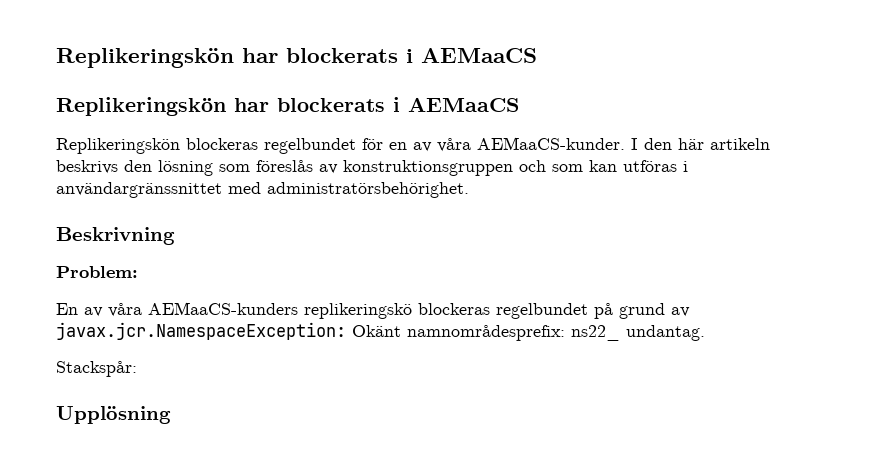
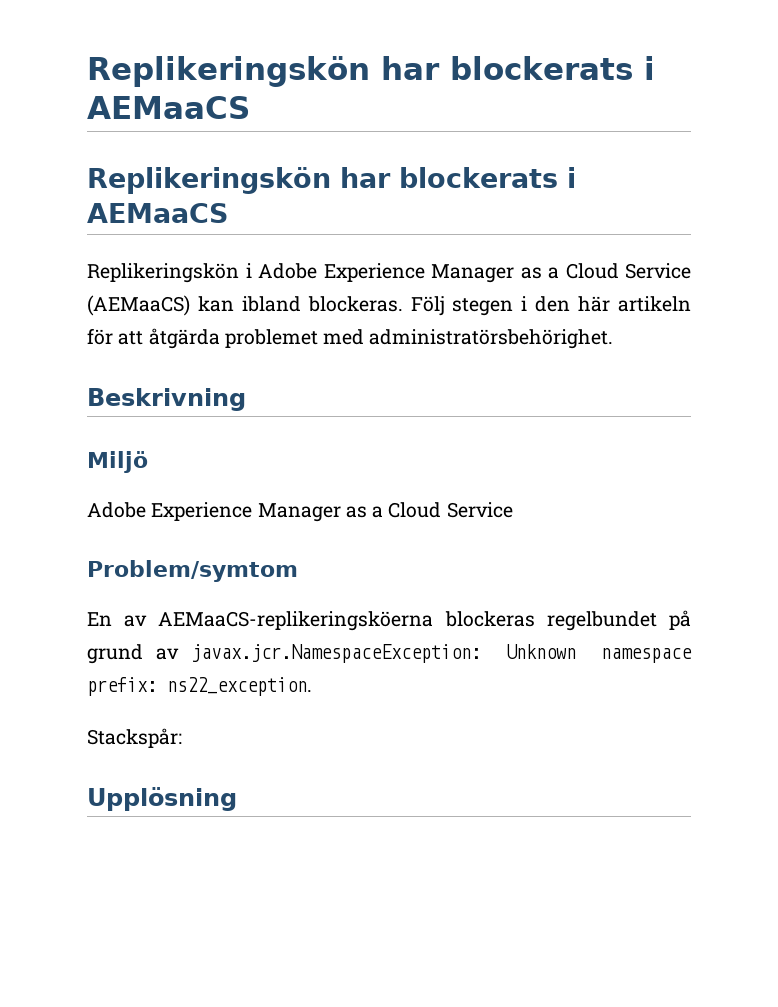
[186,137,770,154] [56,160,688,176] [56,182,469,198] [56,227,175,245] [56,266,138,278] blockeras regelbundet för en av våra AEMaaCS-kunder. I den här artikeln beskrivs den lösning som föreslås av konstruktionsgruppen och som kan utföras i användargränssnittet med administratörsbehörighet. // Beskrivning // Problem: -> [245,263,691,283] [87,295,692,316] [87,328,614,349] [87,388,246,411] [87,451,148,473] [87,502,513,522] [87,560,298,582] i Adobe Experience Manager as a Cloud Service (AEMaaCS) kan ibland blockeras. Följ stegen i den här artikeln för att åtgärda problemet med administratörsbehörighet. // Beskrivning // Miljö // Adobe Experience Manager as a Cloud Service // Problem/symtom
[108,302,412,319] våra AEMaaCS-kunders replikeringskö -> [158,611,434,631] AEMaaCS-replikeringsköerna
[352,325,705,341] Okänt namnområdesprefix: ns22_ undantag. -> [506,644,692,663] [87,677,312,696] Unknown namespace prefix: ns22_exception.

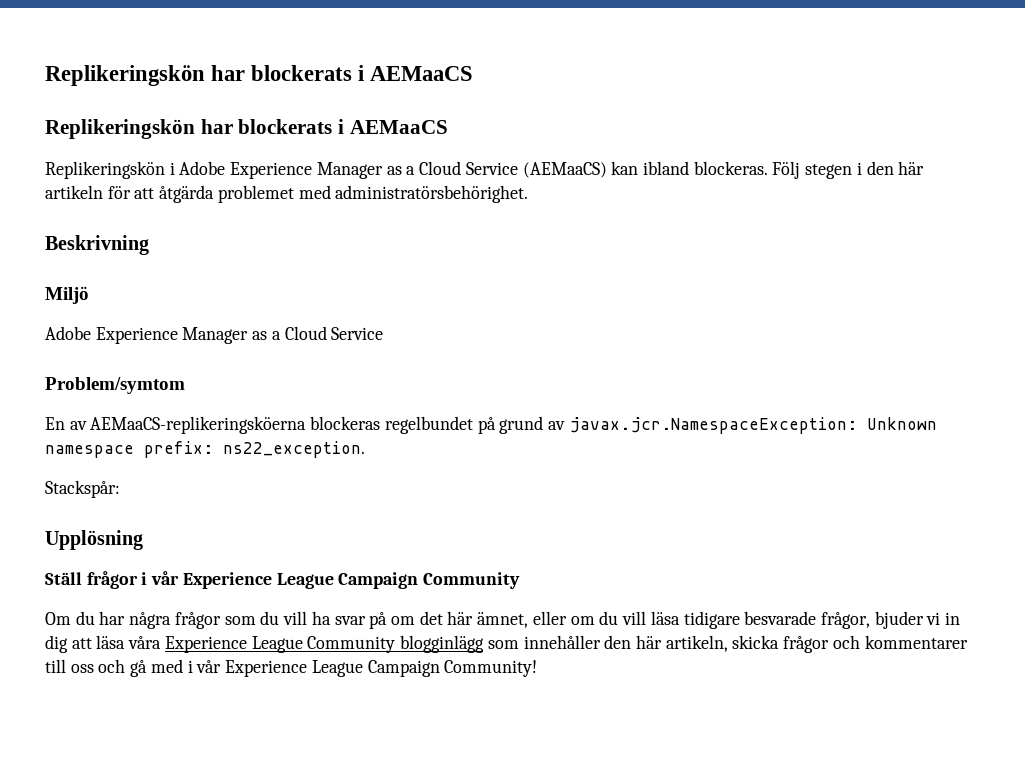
(237, 799) none -> [45,571,521,589] [45,611,961,629] [45,635,968,653] [45,659,538,677] // Ställ frågor i vår Experience League Campaign Community // Om du har några frågor som du vill ha svar på om det här ämnet, eller om du vill läsa tidigare besvarade frågor, bjuder vi in dig att läsa våra Experience League Community blogginlägg som innehåller den här artikeln, skicka frågor och kommentarer till oss och gå med i vår Experience League Campaign Community!

